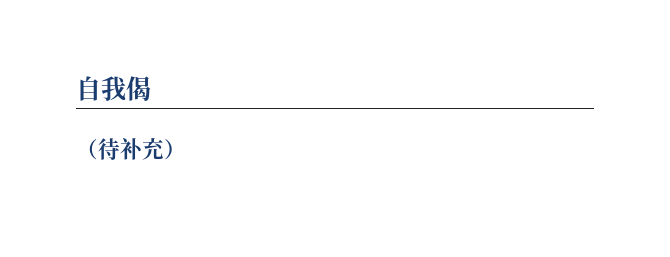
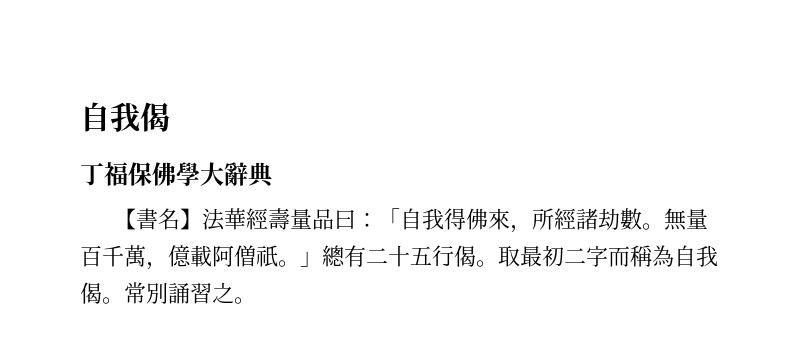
[76,138,186,160] （待补充） -> [80,162,275,188] [114,208,709,233] [80,245,718,270] [80,282,256,304] 丁福保佛學大辭典 // 【書名】法華經壽量品曰：「自我得佛來，所經諸劫數。無量百千萬，億載阿僧祇。」總有二十五行偈。取最初二字而稱為自我偈。常別誦習之。

